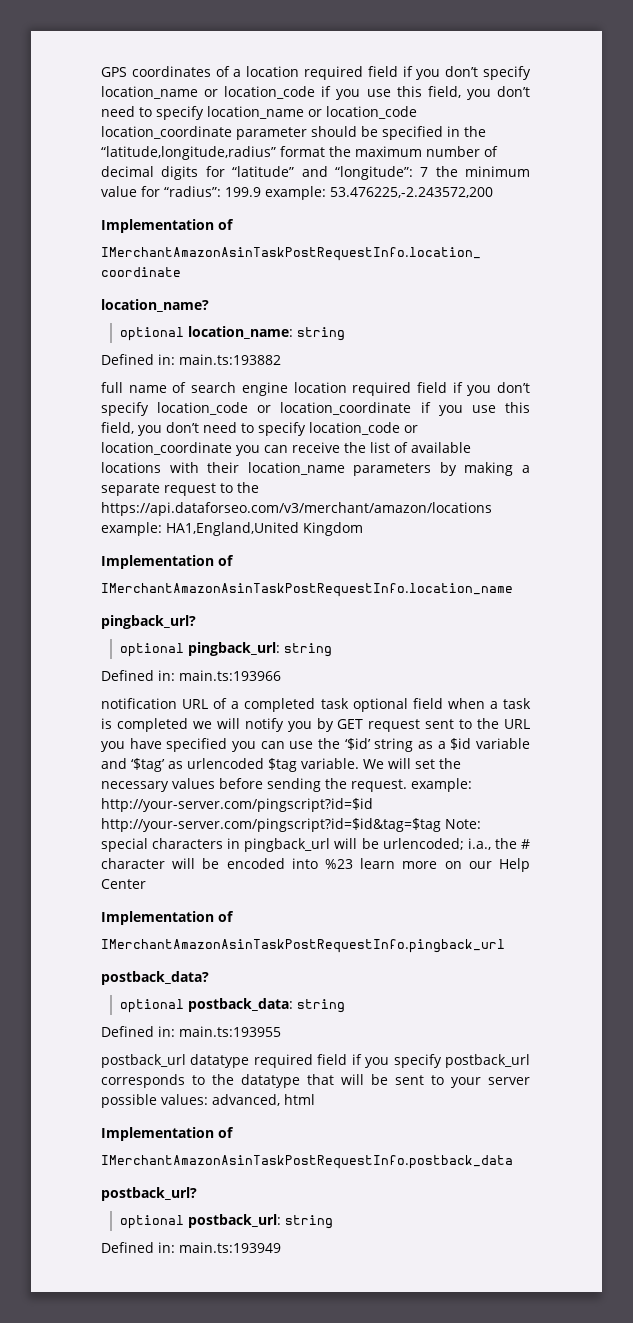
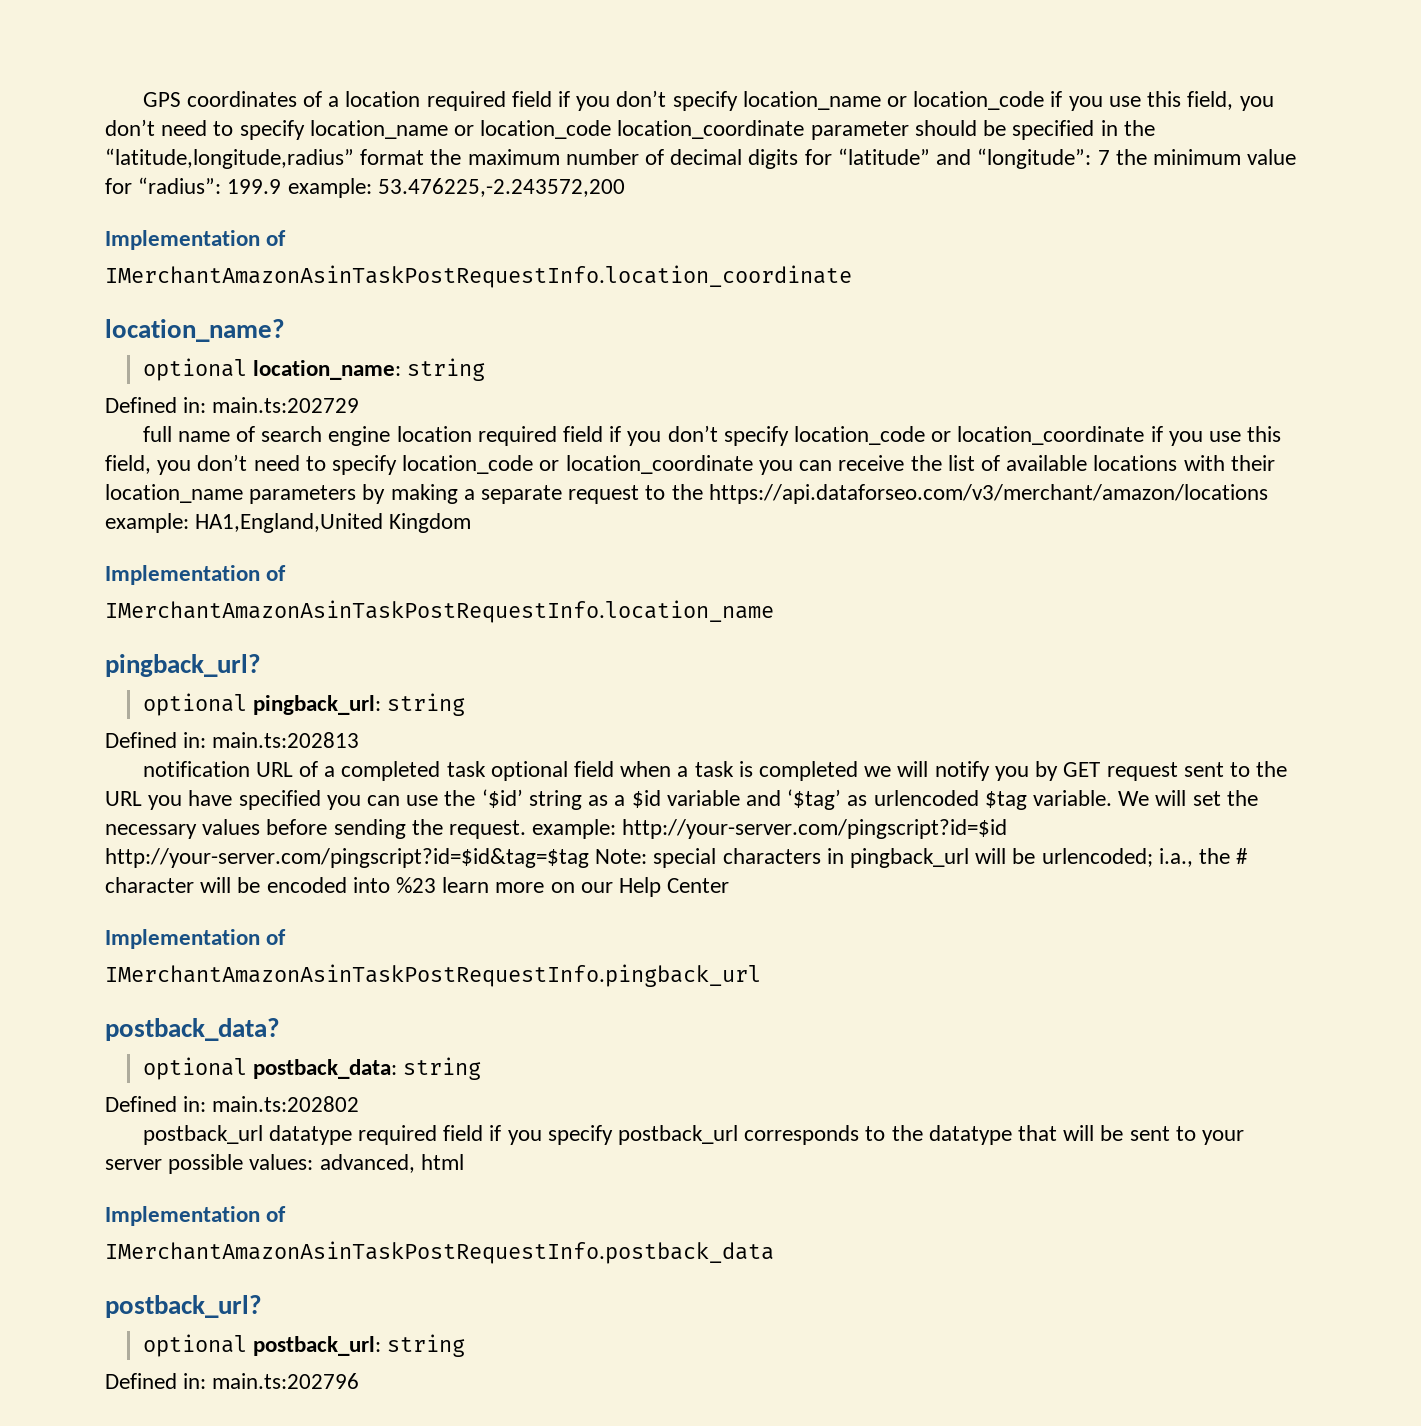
[179,354,281,365] main.ts:193882 -> [212,397,360,413] main.ts:202729
[179,670,281,681] main.ts:193966 -> [212,732,360,748] main.ts:202813
[179,1026,281,1037] main.ts:193955 -> [212,1096,360,1112] main.ts:202802
[179,1242,281,1253] main.ts:193949 -> [212,1373,360,1389] main.ts:202796

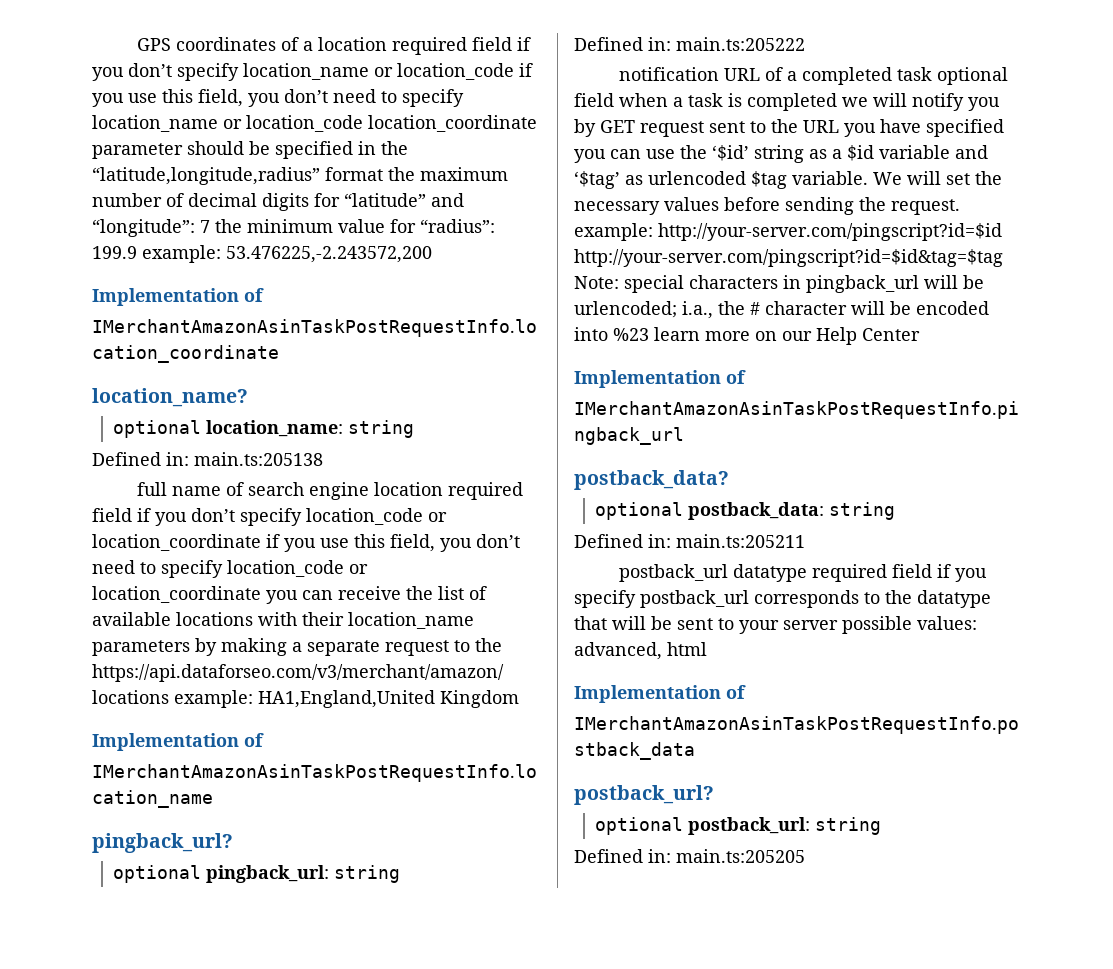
[212,397,360,413] main.ts:202729 -> [194,452,323,466] main.ts:205138
[212,732,360,748] main.ts:202813 -> [676,37,805,51] main.ts:205222
[212,1096,360,1112] main.ts:202802 -> [676,534,805,548] main.ts:205211
[212,1373,360,1389] main.ts:202796 -> [676,849,805,863] main.ts:205205

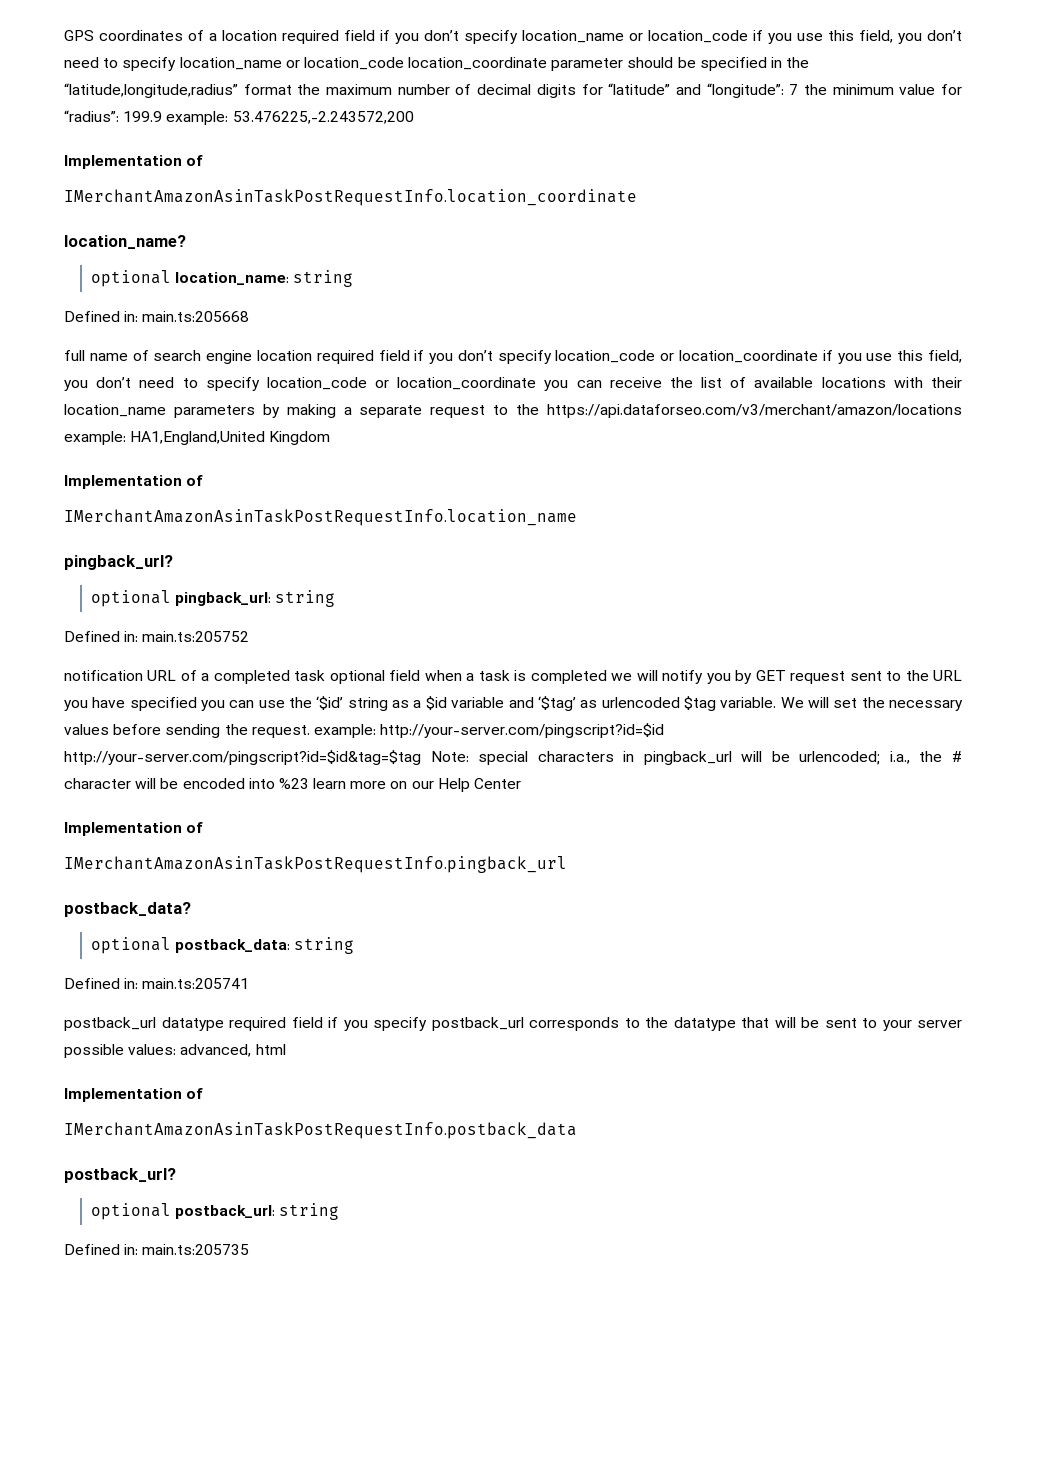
[194,452,323,466] main.ts:205138 -> [142,311,250,322] main.ts:205668
[676,37,805,51] main.ts:205222 -> [142,631,250,642] main.ts:205752
[676,534,805,548] main.ts:205211 -> [142,978,250,989] main.ts:205741
[676,849,805,863] main.ts:205205 -> [142,1244,250,1255] main.ts:205735

